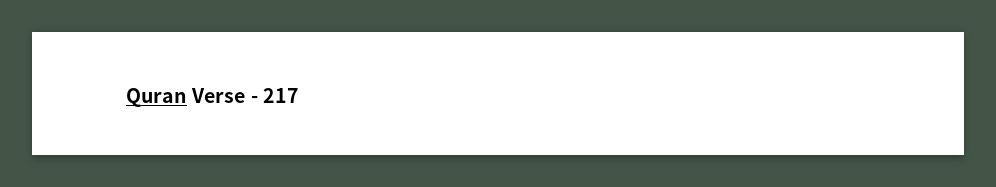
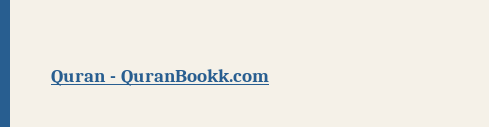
[191,88,299,103] Verse - 217 -> [110,69,270,86] - QuranBookk.com

